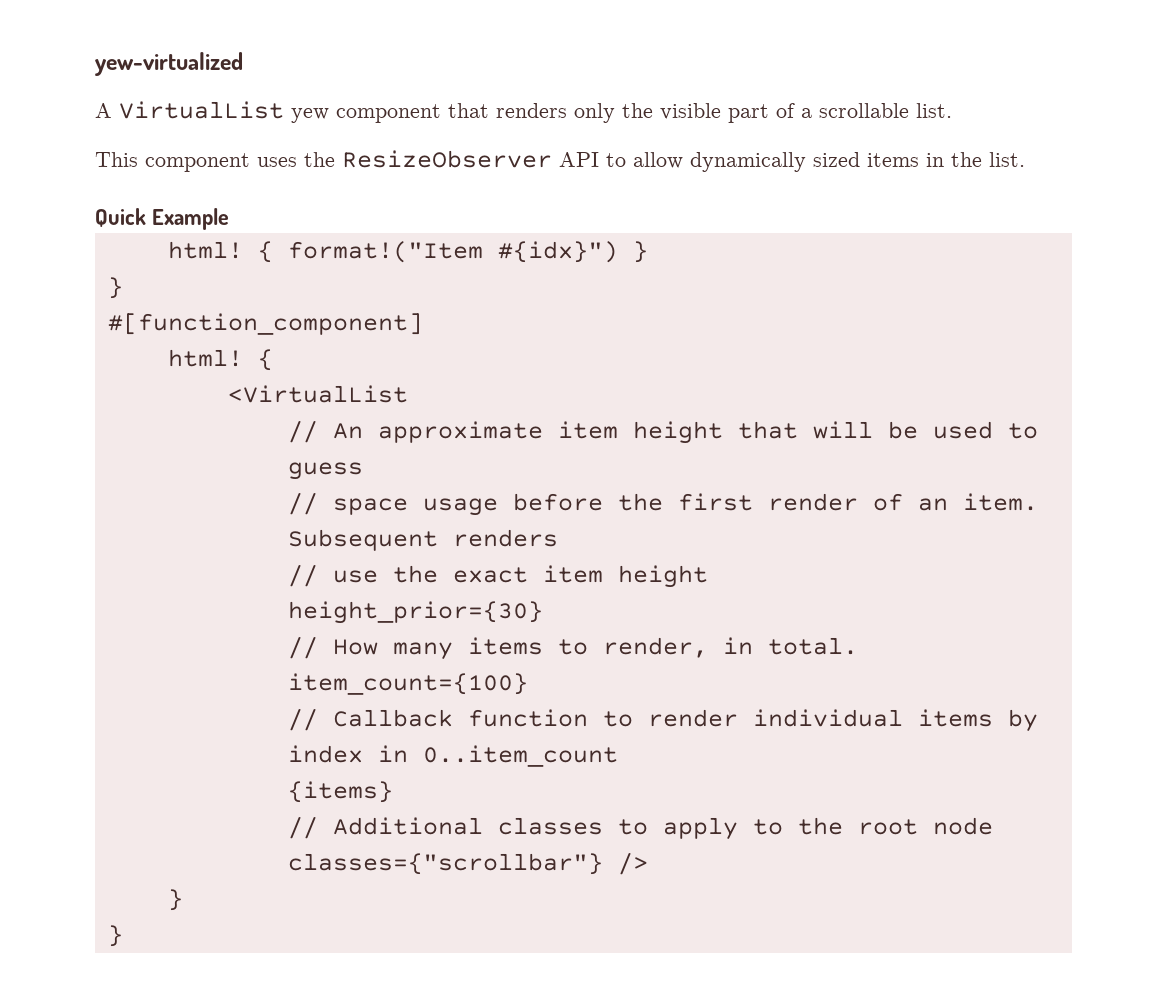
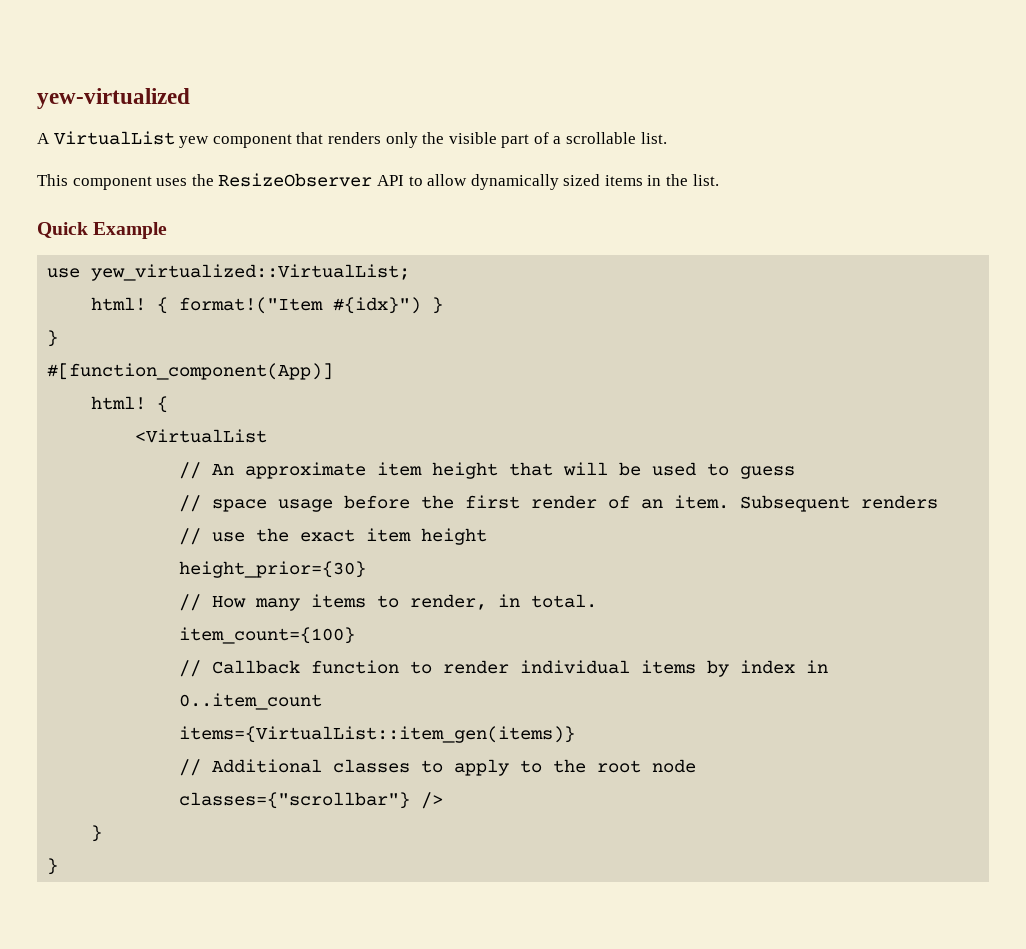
(229, 219) none -> [47,264,411,281] // use yew_virtualized::VirtualList;
[107,313,423,335] #[function_component] -> [47,363,334,380] #[function_component(App)]
[287,781,393,803] {items} -> [179,726,576,743] items={VirtualList::item_gen(items)}

